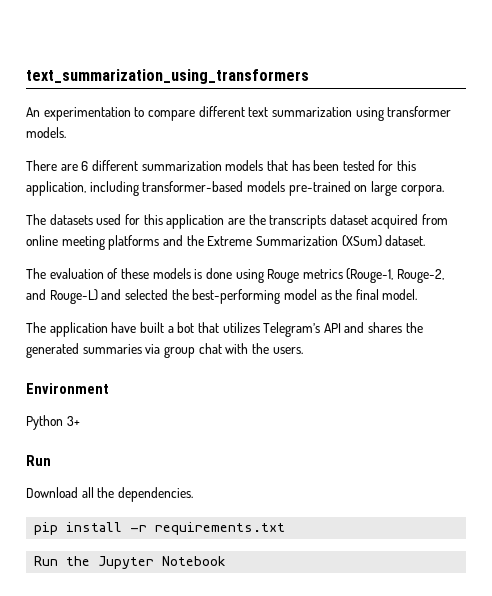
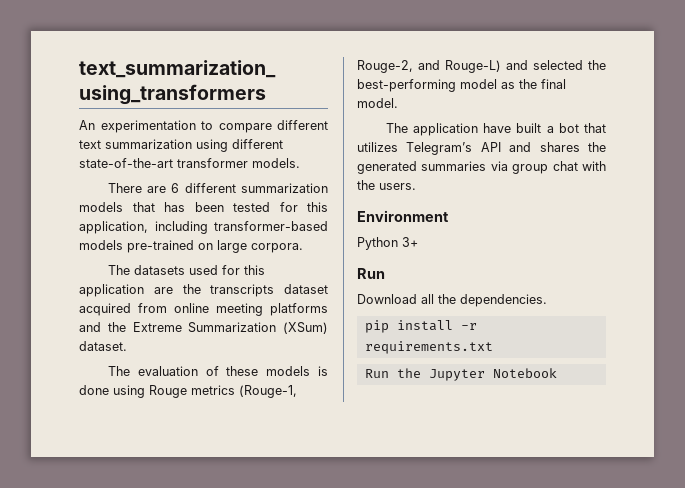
(384, 114) none -> [232,139,283,149] [79,158,173,168] different state-of-the-art

